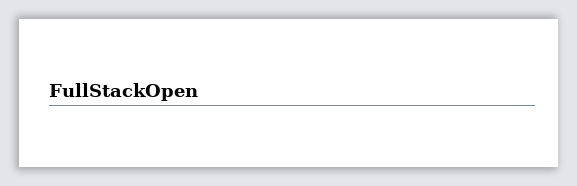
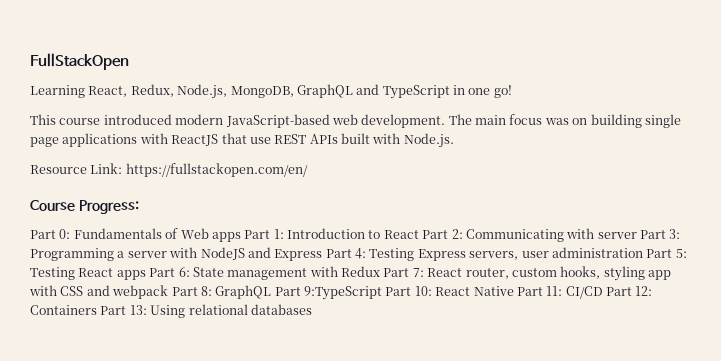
(198, 92) none -> [30,84,512,99] [30,114,681,128] [30,133,454,148] [30,163,308,177] [30,200,139,214] [30,228,681,242] [30,247,687,261] [30,266,671,281] [29,285,653,300] [30,304,312,318] // Learning React, Redux, Node.js, MongoDB, GraphQL and TypeScript in one go! // This course introduced modern JavaScript-based web development. The main focus was on building single page applications with ReactJS that use REST APIs built with Node.js. // Resource Link: https://fullstackopen.com/en/ // Course Progress: // Part 0: Fundamentals of Web apps Part 1: Introduction to React Part 2: Communicating with server Part 3: Programming a server with NodeJS and Express Part 4: Testing Express servers, user administration Part 5: Testing React apps Part 6: State management with Redux Part 7: React router, custom hooks, styling app with CSS and webpack Part 8: GraphQL Part 9:TypeScript Part 10: React Native Part 11: CI/CD Part 12: Containers Part 13: Using relational databases

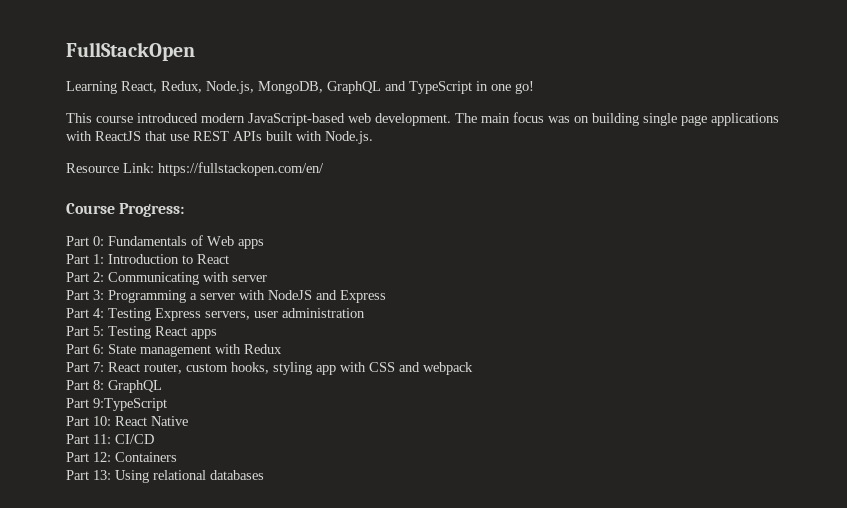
(241, 237) none -> (264, 244) //
(419, 234) none -> (229, 259) //
(637, 235) none -> (267, 278) //
(323, 255) none -> (386, 296) //
(643, 252) none -> (365, 313) //
(146, 275) none -> (217, 334) //
(380, 271) none -> (282, 349) //
(169, 292) none -> (473, 368) //
(272, 292) none -> (162, 386) //
(382, 293) none -> (167, 404) //
(514, 291) none -> (188, 421) //
(603, 292) none -> (154, 439) //
(97, 310) none -> (177, 457) //

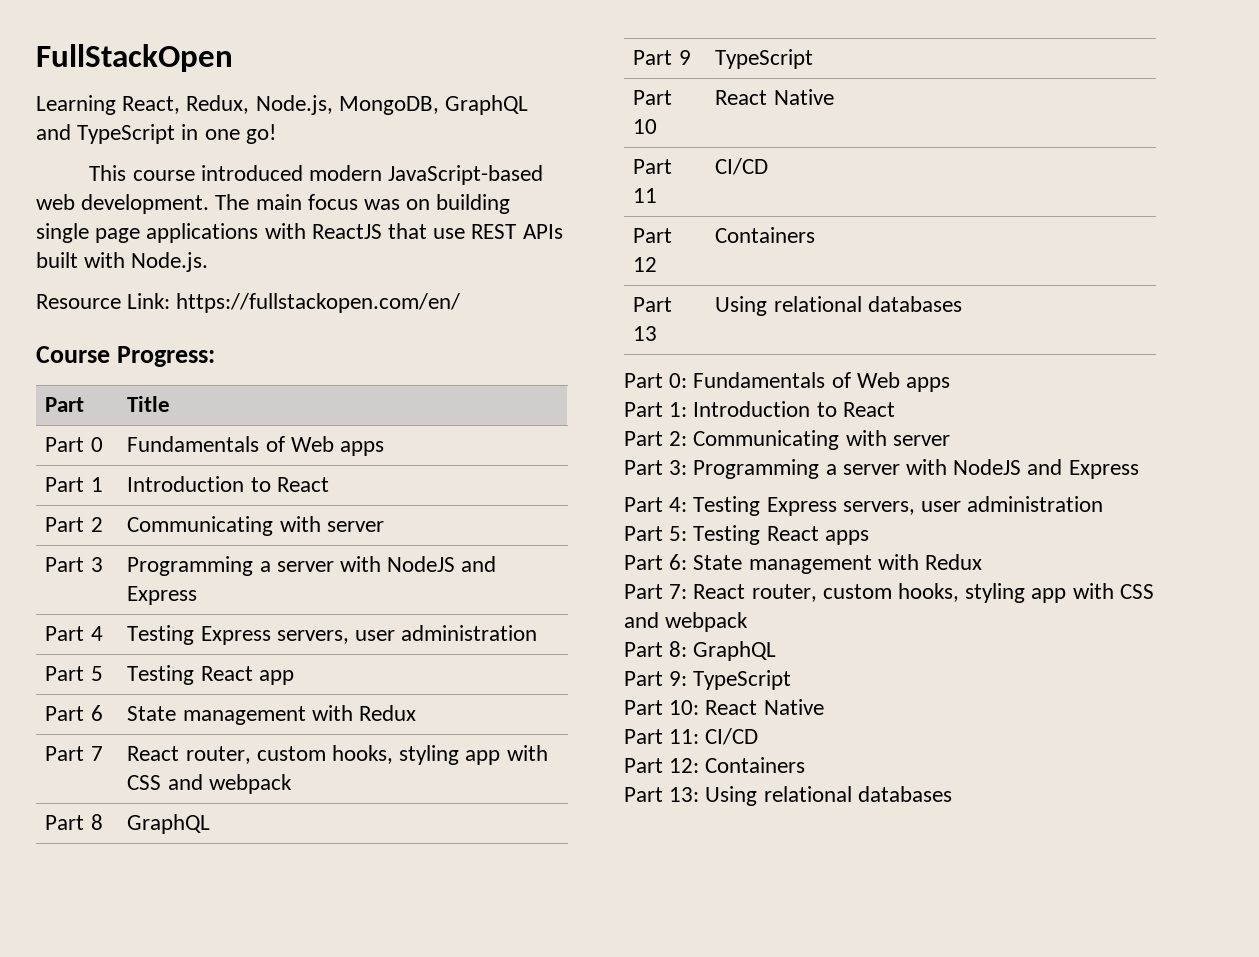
(185, 210) none -> [45,397,85,412] [127,396,171,412] [45,437,103,452] [127,436,385,456] [45,477,103,492] [127,476,329,492] [45,517,103,532] [127,516,384,536] [45,557,103,572] [127,556,497,576] [127,586,198,605] [45,626,103,641] [127,625,538,645] [45,666,103,681] [127,665,294,685] [45,705,103,721] [127,705,417,725] [45,746,103,761] [127,745,548,765] [127,774,292,794] [45,814,103,830] [127,814,211,834] [633,50,691,65] [715,49,814,69] [633,90,673,105] [633,119,658,134] [715,89,834,105] [633,159,673,174] [633,188,658,203] [715,158,769,175] [633,228,673,243] [633,257,658,272] [715,227,816,243] [633,297,673,312] [633,326,658,341] [715,296,962,316] // Part | Title // Part 0 | Fundamentals of Web apps // Part 1 | Introduction to React // Part 2 | Communicating with server // Part 3 | Programming a server with NodeJS and Express // Part 4 | Testing Express servers, user administration // Part 5 | Testing React app // Part 6 | State management with Redux // Part 7 | React router, custom hooks, styling app with CSS and webpack // Part 8 | GraphQL // Part 9 | TypeScript // Part 10 | React Native // Part 11 | CI/CD // Part 12 | Containers // Part 13 | Using relational databases
[93,398,167,411] 9:TypeScript -> [669,670,792,690] 9: TypeScript

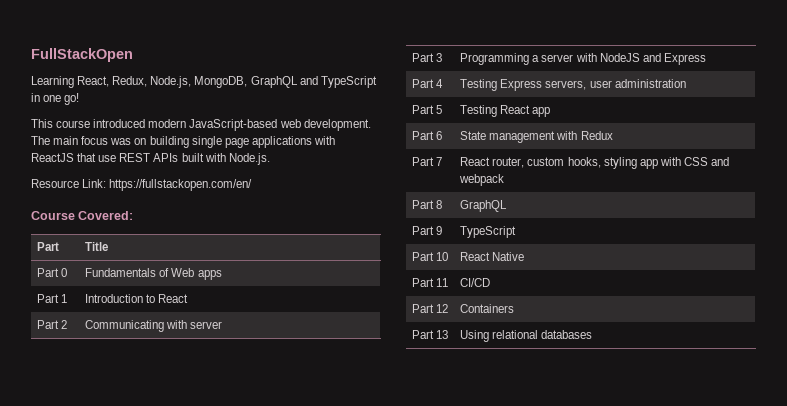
[117,346,216,367] Progress: -> [78,211,134,220] Covered:
[624,372,951,392] [624,401,895,417] [624,430,950,450] [624,459,1139,479] [624,496,1104,516] [624,525,869,545] [624,554,983,574] [624,583,1154,603] [624,612,749,632] [624,641,777,661] [624,670,792,690] [624,699,824,715] [624,728,759,745] [624,757,806,773] [624,786,952,806] // Part 0: Fundamentals of Web apps // Part 1: Introduction to React // Part 2: Communicating with server // Part 3: Programming a server with NodeJS and Express // Part 4: Testing Express servers, user administration // Part 5: Testing React apps // Part 6: State management with Redux // Part 7: React router, custom hooks, styling app with CSS and webpack // Part 8: GraphQL // Part 9: TypeScript // Part 10: React Native // Part 11: CI/CD // Part 12: Containers // Part 13: Using relational databases -> (593, 334) none

